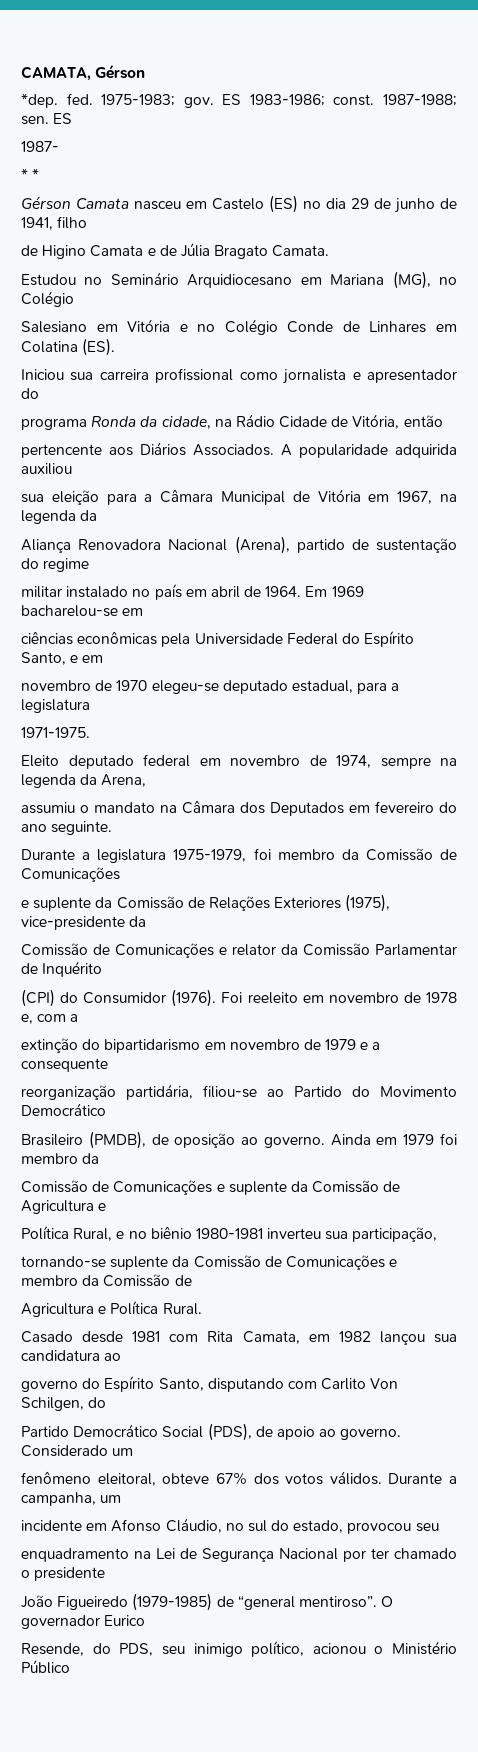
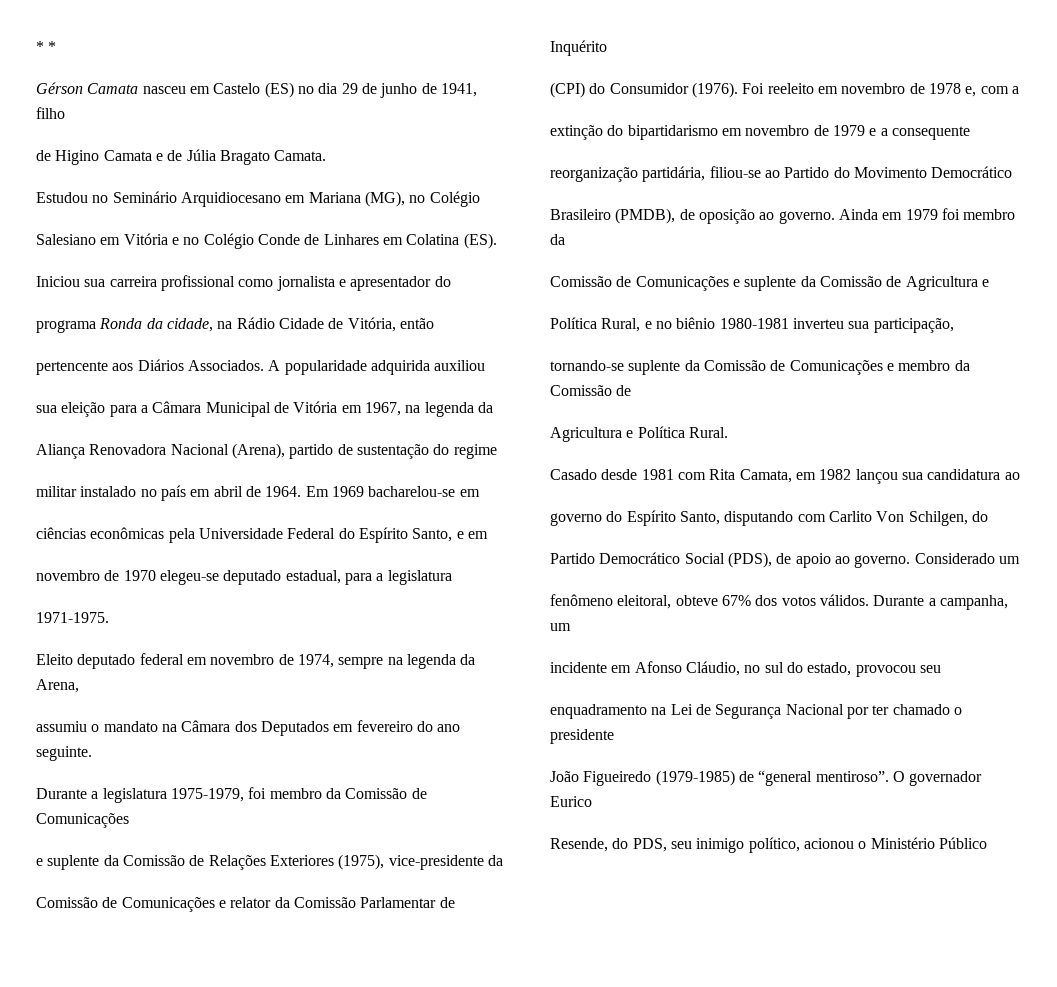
[21,64,146,81] [21,93,457,108] [21,113,73,125] [21,141,59,152] CAMATA, Gérson // *dep. fed. 1975-1983; gov. ES 1983-1986; const. 1987-1988; sen. ES // 1987- // -> (36, 46) none

